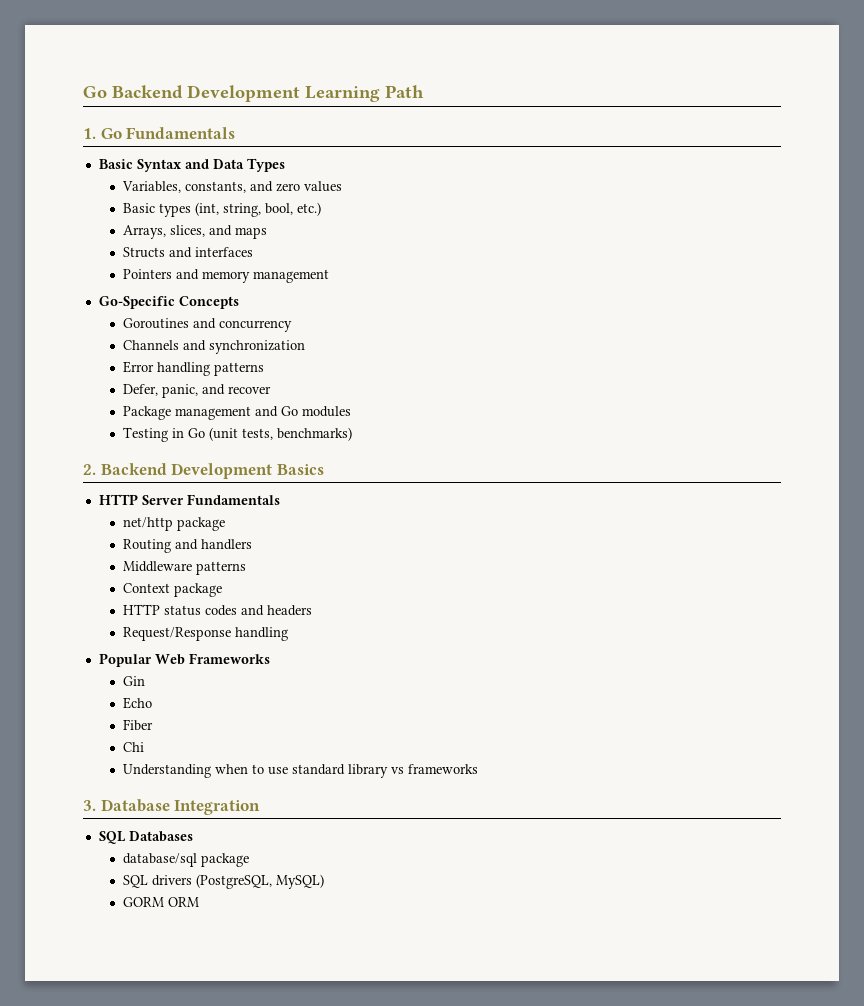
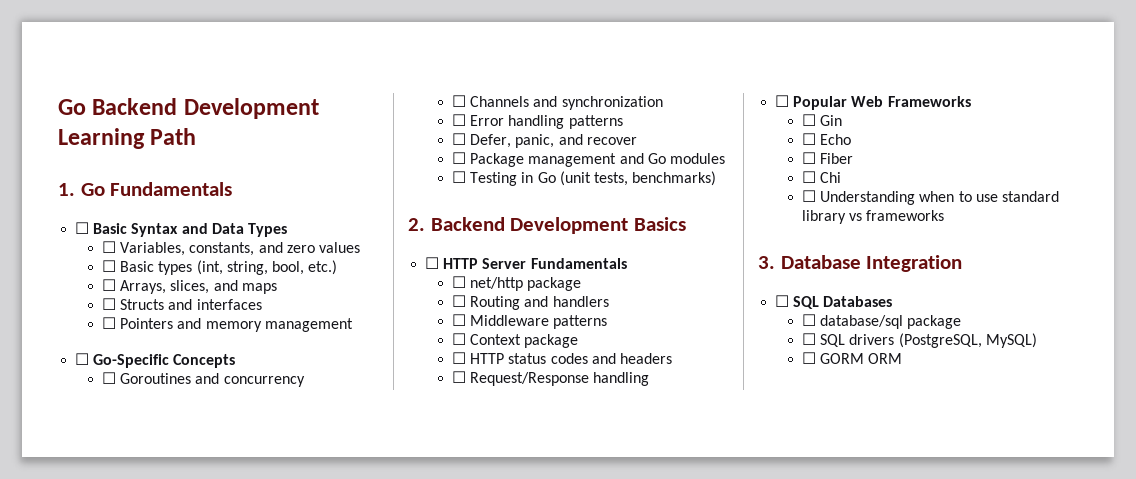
(236, 133) none -> [75,222,90,234] ☐
(285, 165) none -> [101,241,116,253] ☐
(343, 186) none -> [101,260,116,272] ☐
(322, 209) none -> [101,279,116,291] ☐
(268, 233) none -> [101,298,116,310] ☐
(254, 252) none -> [101,317,116,329] ☐
(330, 276) none -> [75,353,90,365] ☐
(239, 302) none -> [101,372,116,384] ☐
(293, 326) none -> [451,95,466,107] ☐
(306, 347) none -> [451,114,466,126] ☐
(265, 369) none -> [451,133,466,145] ☐
(272, 390) none -> [451,152,466,164] ☐
(352, 411) none -> [451,171,466,183] ☐
(324, 469) none -> [425,257,440,269] ☐
(280, 499) none -> [451,276,466,288] ☐
(226, 524) none -> [451,295,466,307] ☐
(253, 544) none -> [451,314,466,326] ☐
(247, 568) none -> [451,333,466,345] ☐
(223, 590) none -> [451,352,466,364] ☐
(313, 610) none -> [451,371,466,383] ☐
(289, 634) none -> [775,95,790,107] ☐
(270, 658) none -> [801,114,816,126] ☐
(146, 681) none -> [801,133,816,145] ☐
(153, 703) none -> [801,152,816,164] ☐
(154, 725) none -> [801,171,816,183] ☐
(145, 747) none -> [801,190,816,202] ☐
(261, 807) none -> [775,295,790,307] ☐
(193, 836) none -> [801,314,816,326] ☐
(250, 860) none -> [801,333,816,345] ☐
(325, 881) none -> [801,352,816,364] ☐

